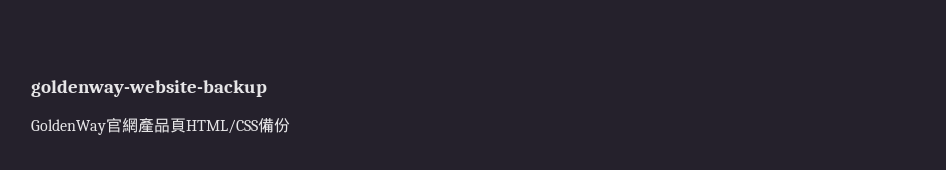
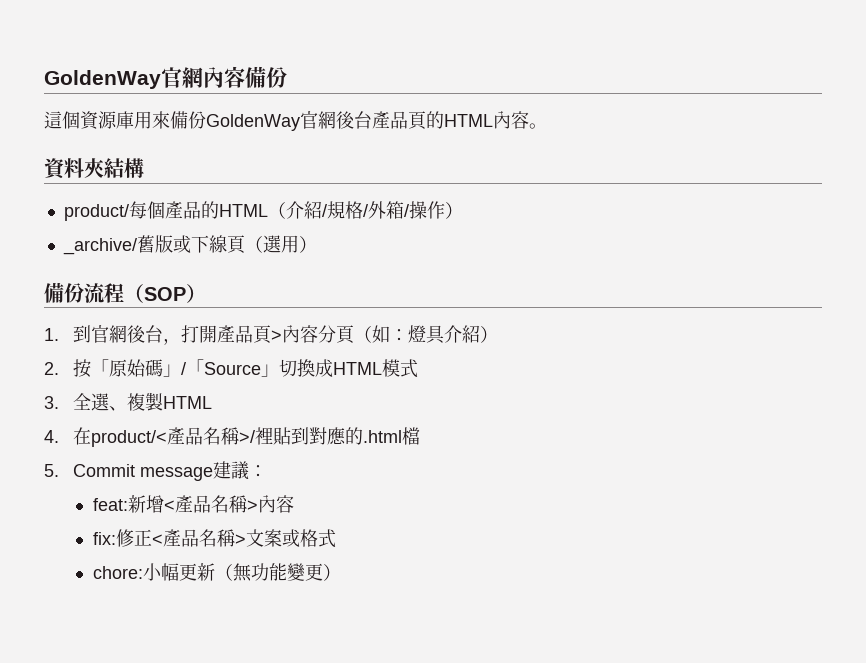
[31,80,267,97] [31,117,290,135] goldenway-website-backup // GoldenWay官網產品頁HTML/CSS備份 -> [44,66,287,89] [44,111,547,131] [44,158,144,180] [63,201,463,221] [62,235,317,255] [44,282,206,303] [44,325,498,345] [44,359,418,378] [44,392,212,411] [44,427,420,447] [44,461,267,481] [92,495,294,513] [92,529,336,548] [92,563,341,582] GoldenWay官網內容備份 // 這個資源庫用來備份GoldenWay官網後台產品頁的HTML內容。 // 資料夾結構 // product/每個產品的HTML（介紹/規格/外箱/操作） // _archive/舊版或下線頁（選用） // 備份流程（SOP） // 1.到官網後台，打開產品頁>內容分頁（如：燈具介紹） // 2.按「原始碼」/「Source」切換成HTML模式 // 3.全選、複製HTML // 4.在product/<產品名稱>/裡貼到對應的.html檔 // 5. Commit message建議： // feat:新增<產品名稱>內容 // fix:修正<產品名稱>文案或格式 // chore:小幅更新（無功能變更）

